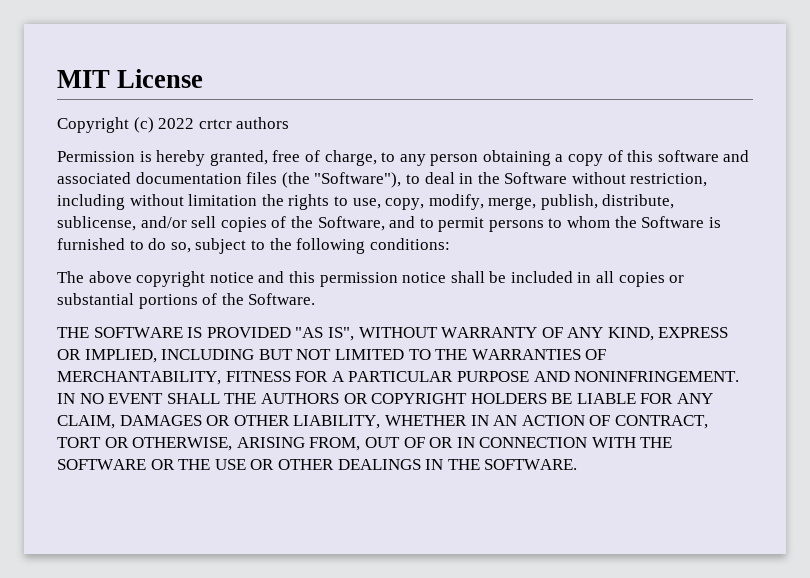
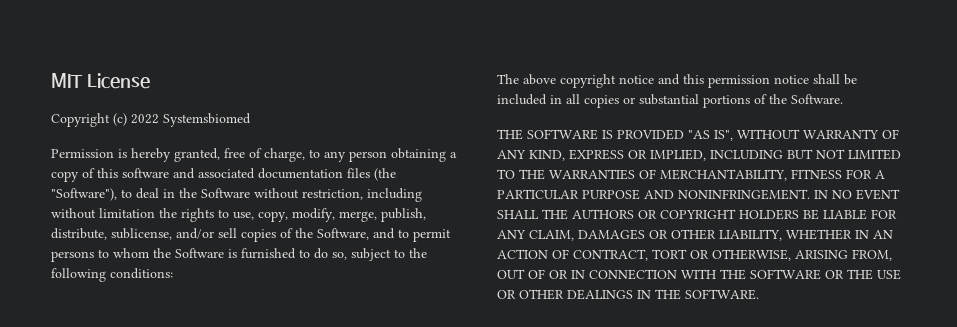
[198,117,290,129] crtcr authors -> [163,113,251,127] Systemsbiomed

